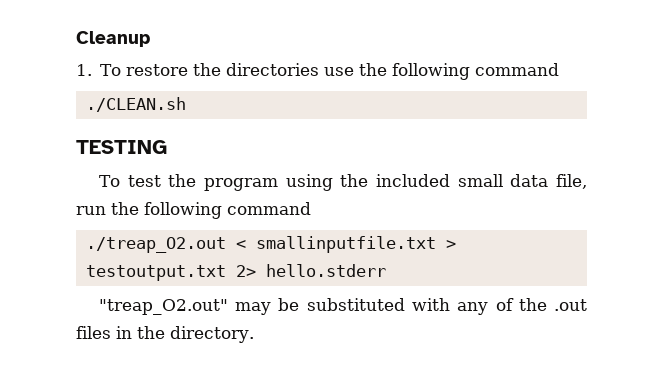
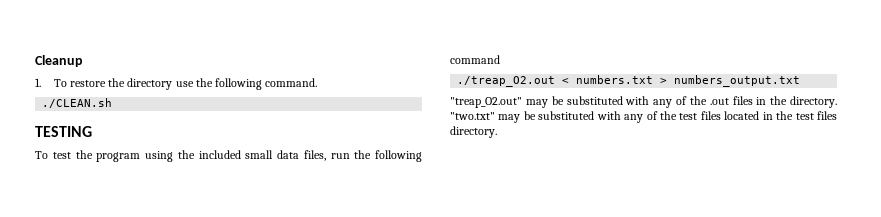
[226,63,320,76] directories -> [127,78,173,90] directory
[475,63,560,76] command -> [265,78,318,87] command.
[556,174,588,189] file, -> [303,150,326,161] files,
[255,236,456,253] [85,264,386,281] smallinputfile.txt > testoutput.txt 2> hello.stderr -> [576,75,801,87] numbers.txt > numbers_output.txt
(254, 334) none -> [450,111,837,123] [450,126,497,138] "two.txt" may be substituted with any of the test files located in the test files directory.

